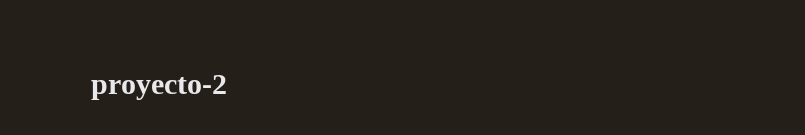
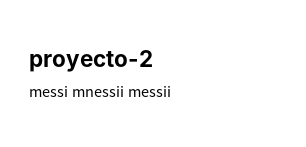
(227, 87) none -> [29,86,171,97] // messi mnessii messii

